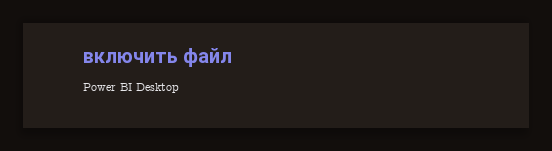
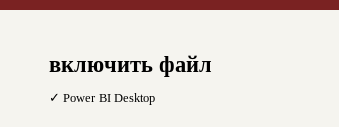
(233, 57) none -> [49,93,60,102] ✓

